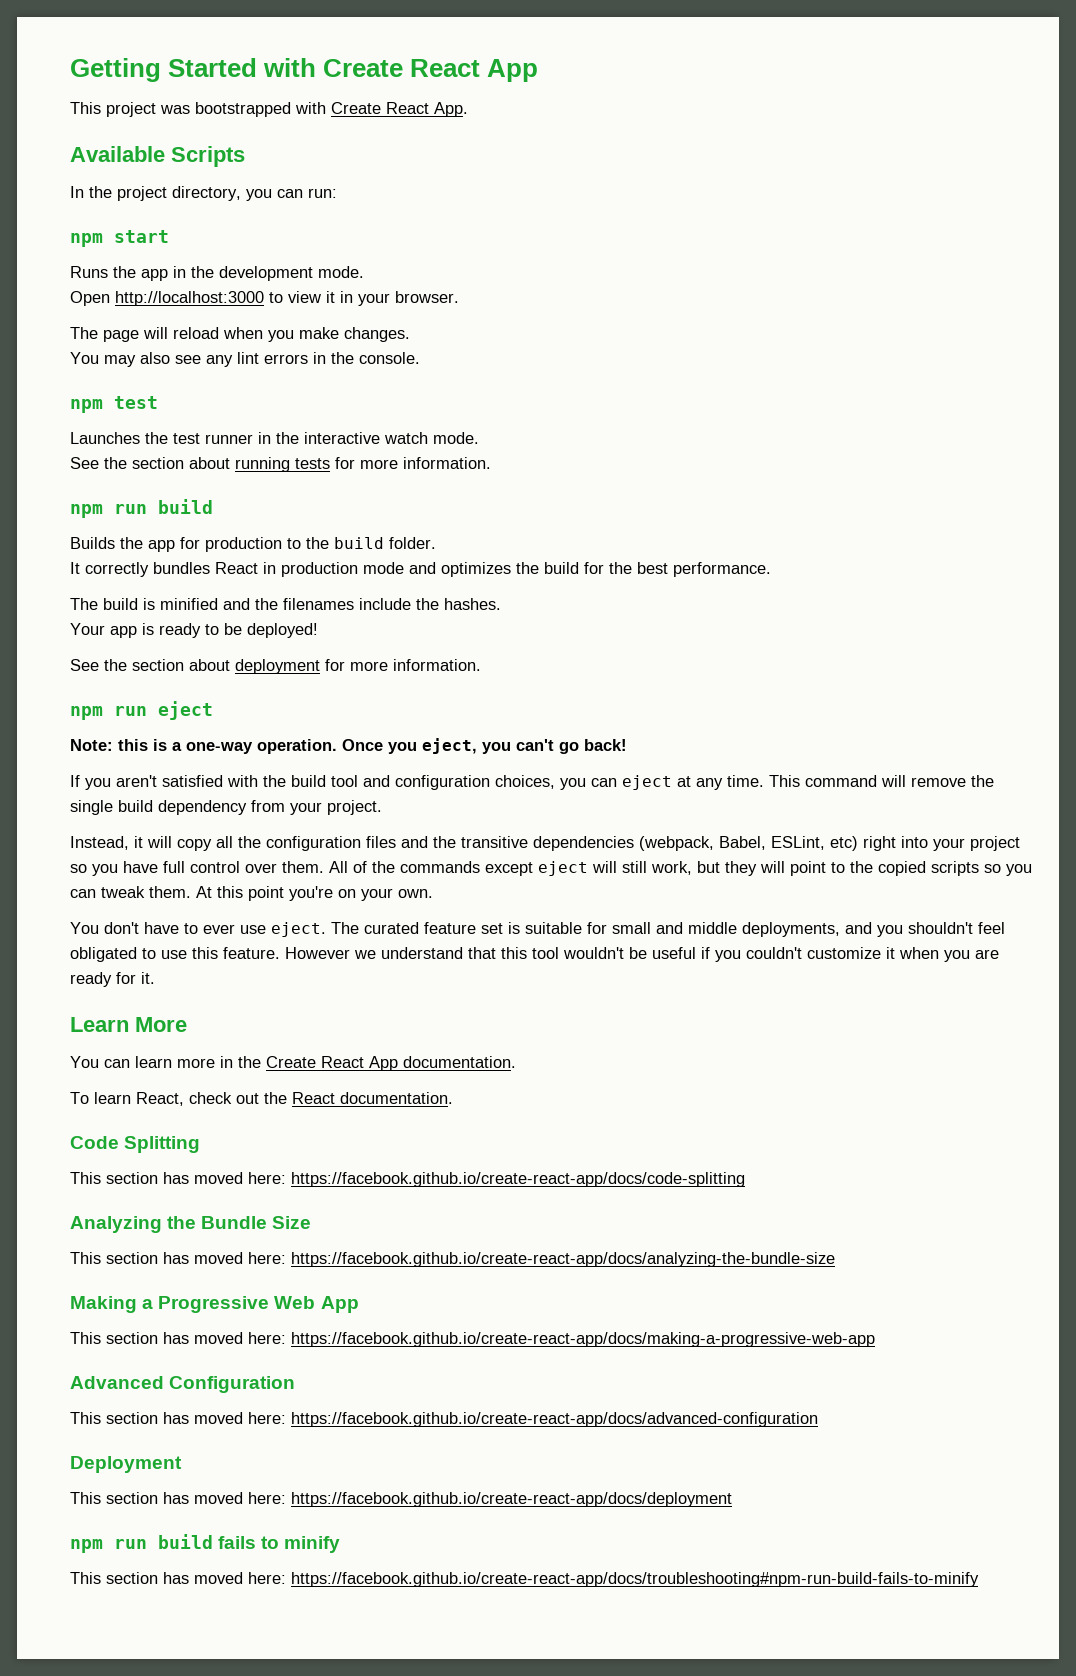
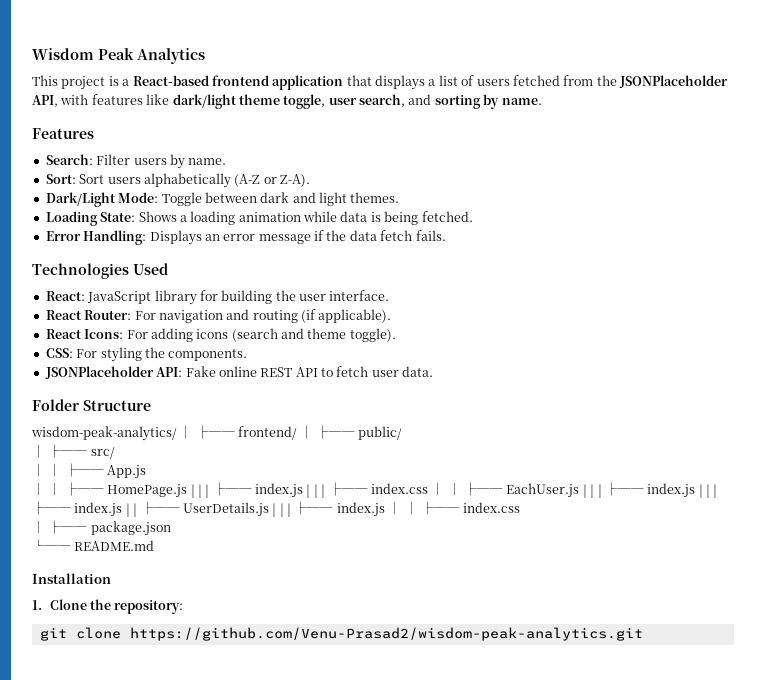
[70,58,539,82] [70,102,468,117] [70,146,245,167] [70,186,337,201] [70,230,169,247] [70,266,364,281] [70,291,459,306] [70,327,410,342] [70,352,420,367] [70,396,158,413] [70,432,479,444] [70,457,491,472] [70,499,213,518] [70,537,436,552] [70,562,771,577] [70,598,501,610] [70,623,318,638] [70,659,481,674] [70,701,213,720] [70,738,627,754] [70,775,994,790] [70,800,382,815] [70,836,1020,851] [70,861,1032,876] [70,886,433,901] [70,922,1005,937] [70,947,999,962] [70,972,155,987] [70,1017,187,1032] [70,1056,516,1071] [70,1092,453,1106] [70,1136,201,1153] [70,1172,745,1187] [70,1216,312,1233] [70,1252,835,1267] [70,1296,359,1313] [70,1332,875,1347] [70,1376,296,1393] [70,1412,818,1427] [70,1456,182,1473] [70,1492,732,1507] [70,1534,341,1553] [70,1572,979,1587] Getting Started with Create React App // This project was bootstrapped with Create React App. // Available Scripts // In the project directory, you can run: // npm start // Runs the app in the development mode. // Open http://localhost:3000 to view it in your browser. // The page will reload when you make changes. // You may also see any lint errors in the console. // npm test // Launches the test runner in the interactive watch mode. // See the section about running tests for more information. // npm run build // Builds the app for production to the build folder. // It correctly bundles React in production mode and optimizes the build for the best performance. // The build is minified and the filenames include the hashes. // Your app is ready to be deployed! // See the section about deployment for more information. // npm run eject // Note: this is a one-way operation. Once you eject, you can't go back! // If you aren't satisfied with the build tool and configuration choices, you can eject at any time. This command will remove the single build dependency from your project. // Instead, it will copy all the configuration files and the transitive dependencies (webpack, Babel, ESLint, etc) right into your project so you have full control over them. All of the commands except eject will still work, but they will point to the copied scripts so you can tweak them. At this point you're on your own. // You don't have to ever use eject. The curated feature set is suitable for small and middle deployments, and you shouldn't feel obligated to use this feature. However we understand that this tool wouldn't be useful if you couldn't customize it when you are ready for it. // Learn More // You can learn more in the Create React App documentation. // To learn React, check out the React documentation. // Code Splitting // This section has moved here: https://facebook.github.io/create-react-app/docs/code-splitting // Analyzing the Bundle Size // This section has moved here: https://facebook.github.io/create-react-app/docs/analyzing-the-bundle-size // Making a Progressive Web App // This section has moved here: https://facebook.github.io/create-react-app/docs/making-a-progressive-web-app // Advanced Configuration // This section has moved here: https://facebook.github.io/create-react-app/docs/advanced-configuration // Deployment // This section has moved here: https://facebook.github.io/create-react-app/docs/deployment // npm run build fails to minify // This section has moved here: https://facebook.github.io/create-react-app/docs/troubleshooting#npm-run-build-fails-to-minify -> [32,48,205,64] [32,75,728,90] [32,94,542,109] [32,128,94,139] [45,154,227,169] [45,173,310,188] [45,192,400,207] [45,211,473,226] [45,230,446,245] [32,263,168,279] [45,290,390,305] [45,309,392,323] [45,328,396,342] [45,347,248,362] [44,366,434,379] [32,399,151,411] [31,425,403,441] [32,444,115,459] [32,463,147,479] [32,482,718,498] [32,501,521,517] [32,520,171,536] [32,539,155,551] [32,573,111,584] [32,599,184,614] [39,627,643,641] Wisdom Peak Analytics // This project is a React-based frontend application that displays a list of users fetched from the JSONPlaceholder API, with features like dark/light theme toggle, user search, and sorting by name. // Features // Search: Filter users by name. // Sort: Sort users alphabetically (A-Z or Z-A). // Dark/Light Mode: Toggle between dark and light themes. // Loading State: Shows a loading animation while data is being fetched. // Error Handling: Displays an error message if the data fetch fails. // Technologies Used // React: JavaScript library for building the user interface. // React Router: For navigation and routing (if applicable). // React Icons: For adding icons (search and theme toggle). // CSS: For styling the components. // JSONPlaceholder API: Fake online REST API to fetch user data. // Folder Structure // wisdom-peak-analytics/ │ ├── frontend/ │ ├── public/ // │ ├── src/ // │ │ ├── App.js // │ │ ├── HomePage.js | | | ├── index.js | | | ├── index.css │ │ ├── EachUser.js | | | ├── index.js | | | ├── index.js | | ├── UserDetails.js | | | ├── index.js │ │ ├── index.css // │ ├── package.json // └── README.md // Installation // 1. Clone the repository: // git clone https://github.com/Venu-Prasad2/wisdom-peak-analytics.git

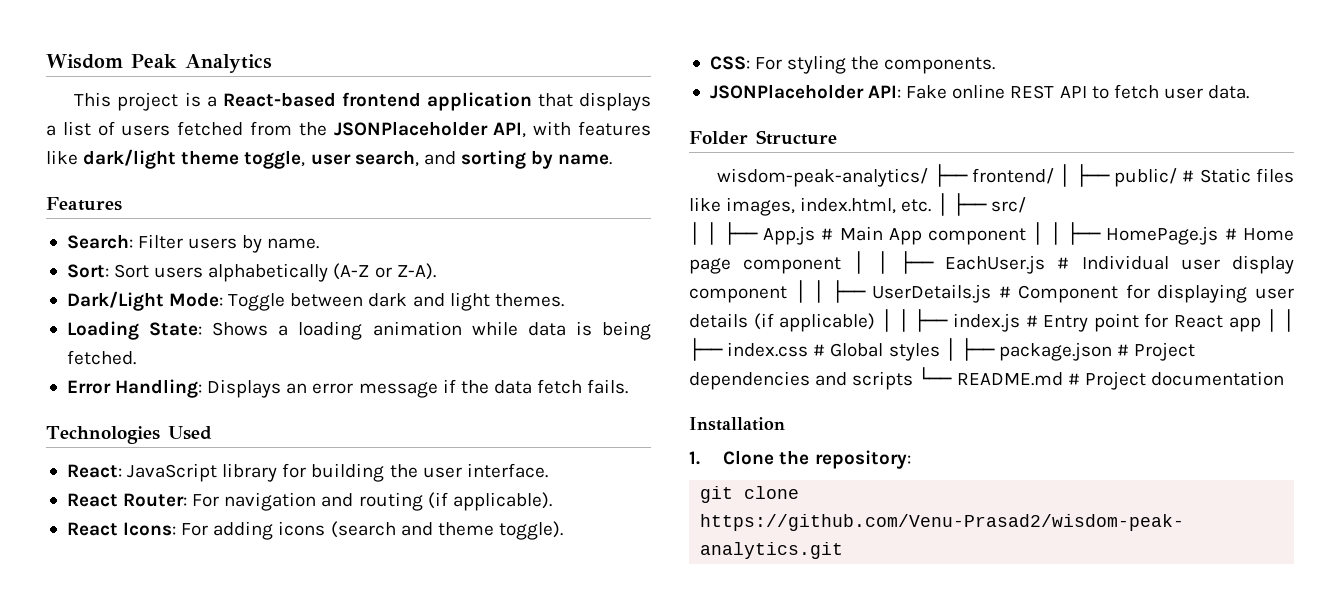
[179,425,193,439] │ -> (929, 177) none
(403, 433) // -> [1182,168,1294,183] [689,197,932,216] # Static files like images, index.html, etc.
[32,482,718,498] [32,501,385,517] // │ │ ├── HomePage.js | | | ├── index.js | | | ├── index.css │ │ ├── EachUser.js | | | ├── index.js | | | ├── index.js | | ├── UserDetails.js | | | ├── index.js -> [821,222,1294,245] [689,251,1294,274] [689,280,1294,303] [689,309,1261,332] # Main App component │ │ ├── HomePage.js # Home page component │ │ ├── EachUser.js # Individual user display component │ │ ├── UserDetails.js # Component for displaying user details (if applicable) │ │ ├── index.js # Entry point for React app
(521, 507) // -> [813,343,940,361] # Global styles
(171, 528) // -> [1117,342,1196,361] [689,371,914,390] # Project dependencies and scripts
(155, 545) none -> [1067,371,1284,390] # Project documentation

